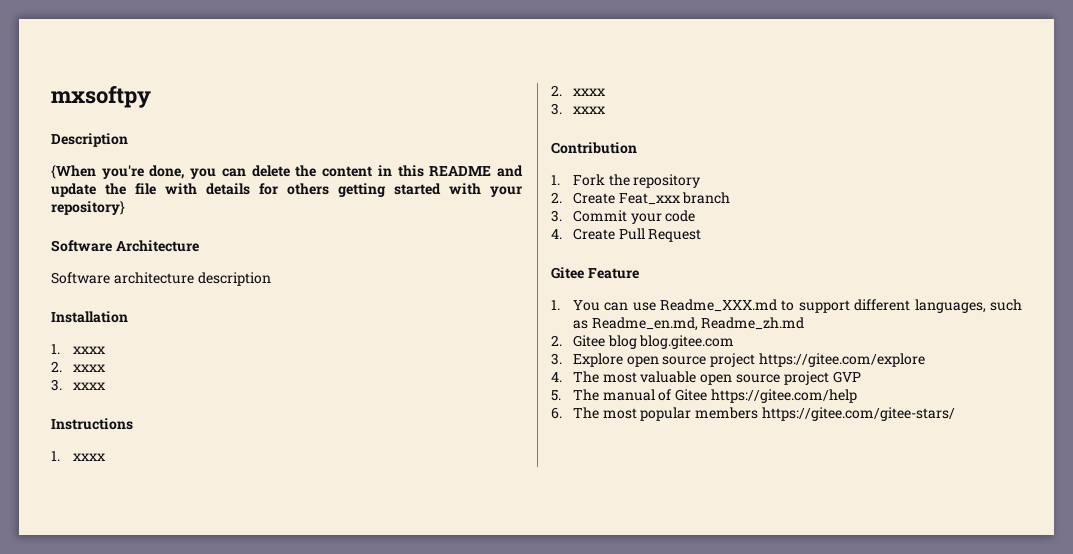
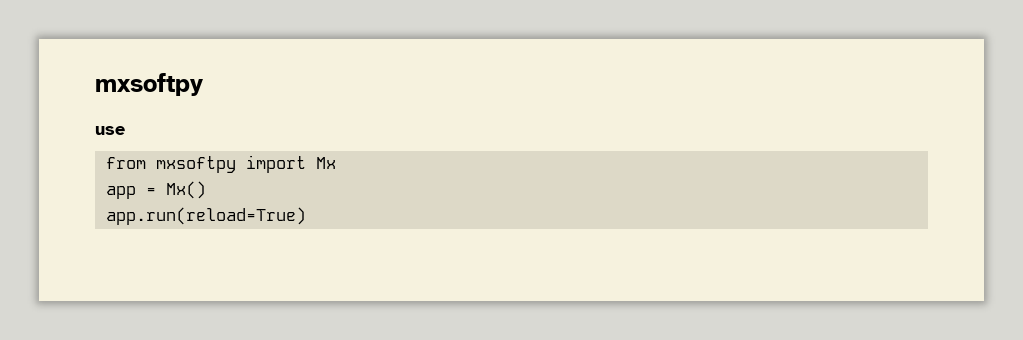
[51,133,128,147] [51,165,523,179] [51,183,522,197] [51,201,125,215] [51,240,199,252] [51,272,271,286] [51,311,128,323] [51,344,105,354] [51,361,105,372] [51,379,105,391] [51,418,133,430] [51,451,105,461] [551,85,605,96] [551,103,605,115] [551,142,637,154] [551,174,701,188] [551,192,731,205] [551,210,696,224] [551,228,702,242] [551,267,639,279] [551,299,1022,313] [572,317,805,331] [551,335,735,349] [551,353,925,367] [551,371,861,385] [551,389,857,403] [551,407,955,421] Description // {When you're done, you can delete the content in this README and update the file with details for others getting started with your repository} // Software Architecture // Software architecture description // Installation // 1. xxxx // 2. xxxx // 3. xxxx // Instructions // 1. xxxx // 2. xxxx // 3. xxxx // Contribution // 1. Fork the repository // 2. Create Feat_xxx branch // 3. Commit your code // 4. Create Pull Request // Gitee Feature // 1. You can use Readme_XXX.md to support different languages, such as Readme_en.md, Readme_zh.md // 2. Gitee blog blog.gitee.com // 3. Explore open source project https://gitee.com/explore // 4. The most valuable open source project GVP // 5. The manual of Gitee https://gitee.com/help // 6. The most popular members https://gitee.com/gitee-stars/ -> [95,126,125,135] [105,155,336,173] [105,181,206,199] [105,207,306,225] use // from mxsoftpy import Mx // app = Mx() // app.run(reload=True)

